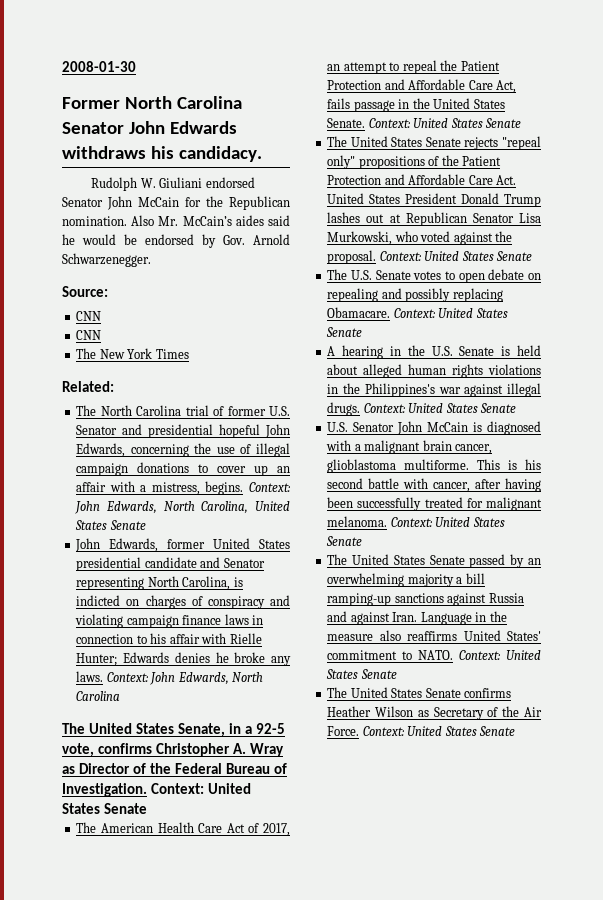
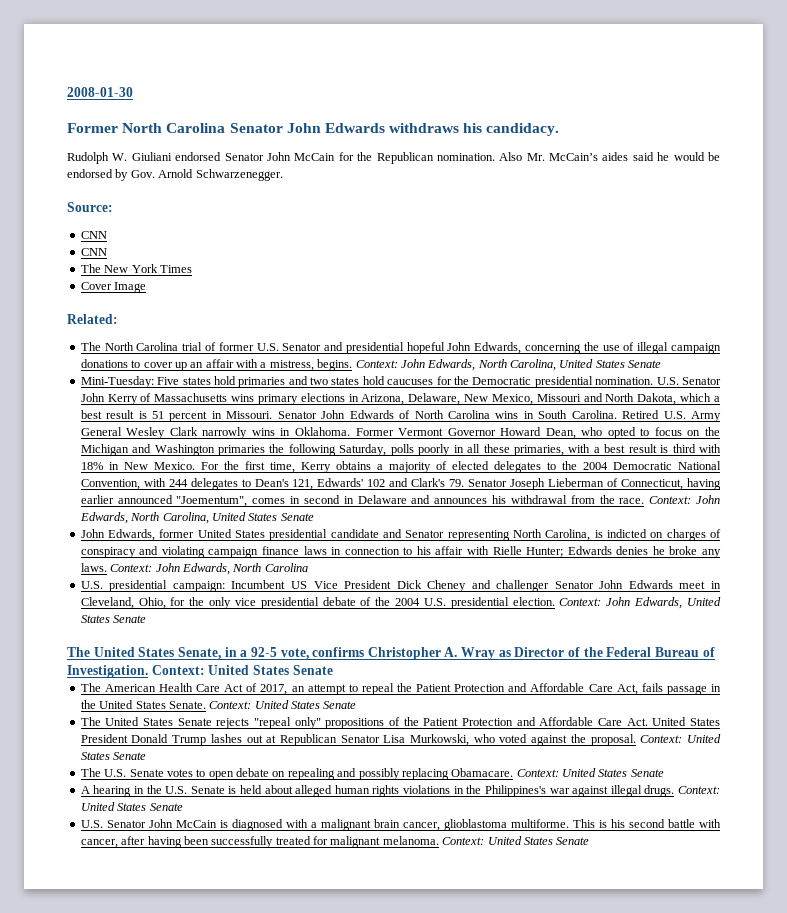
(189, 354) none -> [80,282,147,293] // Cover Image
(146, 525) none -> [80,376,721,388] [80,393,721,405] [80,410,721,422] [80,427,720,439] [80,444,722,456] [80,461,721,473] [80,478,721,490] [80,495,720,507] [79,512,314,524] // Mini-Tuesday: Five states hold primaries and two states hold caucuses for the Democratic presidential nomination. U.S. Senator John Kerry of Massachusetts wins primary elections in Arizona, Delaware, New Mexico, Missouri and North Dakota, which a best result is 51 percent in Missouri. Senator John Edwards of North Carolina wins in South Carolina. Retired U.S. Army General Wesley Clark narrowly wins in Oklahoma. Former Vermont Governor Howard Dean, who opted to focus on the Michigan and Washington primaries the following Saturday, polls poorly in all these primaries, with a best result is third with 18% in New Mexico. For the first time, Kerry obtains a majority of elected delegates to the 2004 Democratic National Convention, with 244 delegates to Dean's 121, Edwards' 102 and Clark's 79. Senator Joseph Lieberman of Connecticut, having earlier announced "Joementum", comes in second in Delaware and announces his withdrawal from the race. Context: John Edwards, North Carolina, United States Senate
(121, 696) none -> [80,580,721,592] [80,597,721,609] [80,615,147,623] // U.S. presidential campaign: Incumbent US Vice President Dick Cheney and challenger Senator John Edwards meet in Cleveland, Ohio, for the only vice presidential debate of the 2004 U.S. presidential election. Context: John Edwards, United States Senate
[327,554,541,568] [327,573,485,587] [327,593,524,606] [327,611,507,625] [327,630,541,641] [327,650,541,660] [326,669,397,679] [327,687,512,698] [327,706,542,720] [327,726,516,736] // The United States Senate passed by an overwhelming majority a bill ramping-up sanctions against Russia and against Iran. Language in the measure also reaffirms United States' commitment to NATO. Context: United States Senate // The United States Senate confirms Heather Wilson as Secretary of the Air Force. Context: United States Senate -> (590, 841) none

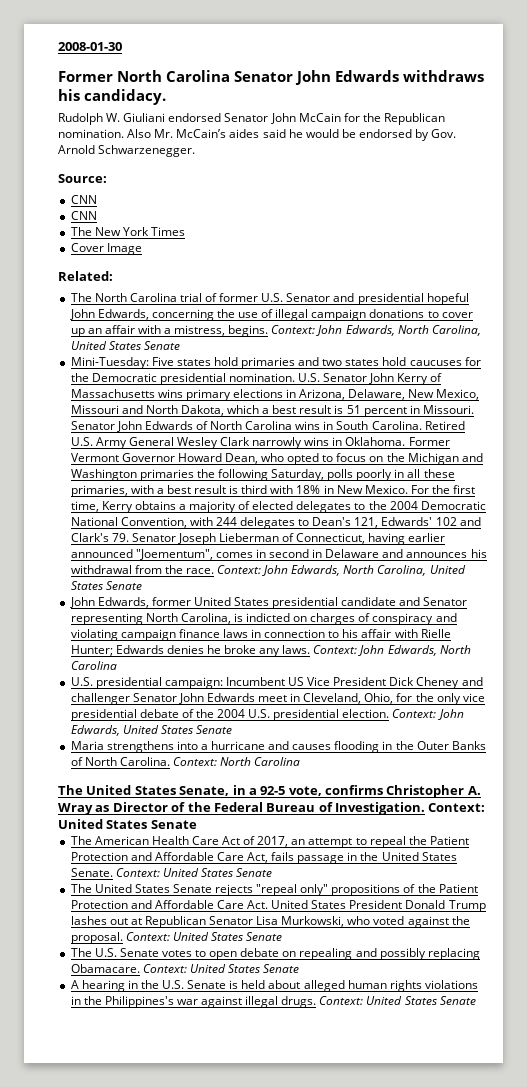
(147, 619) none -> [70,741,486,753] [70,757,301,766] // Maria strengthens into a hurricane and causes flooding in the Outer Banks of North Carolina. Context: North Carolina
[80,819,722,831] [80,836,590,848] // U.S. Senator John McCain is diagnosed with a malignant brain cancer, glioblastoma multiforme. This is his second battle with cancer, after having been successfully treated for malignant melanoma. Context: United States Senate -> (476, 1000) none

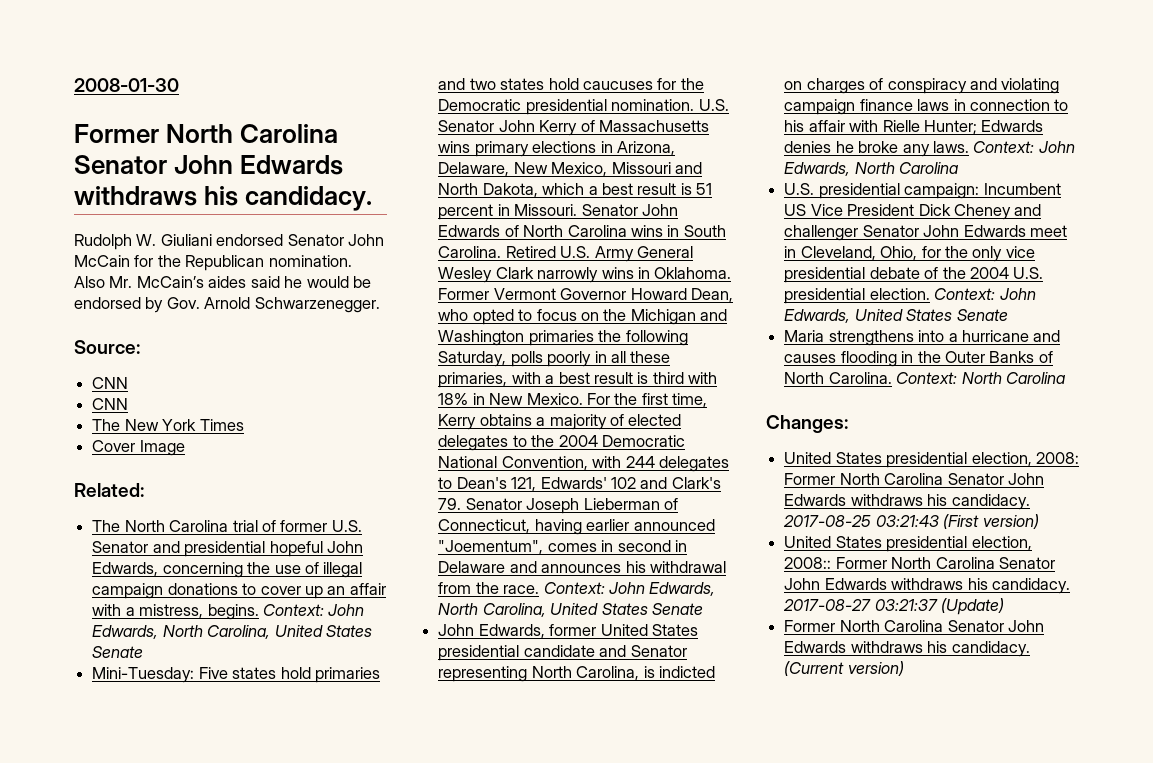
[58,785,481,798] [58,802,486,815] [58,819,197,829] [70,836,469,848] [70,852,457,864] [70,868,273,877] [70,884,478,896] [70,900,486,912] [70,916,470,928] [70,932,283,944] [70,948,480,960] [70,964,300,973] [70,980,478,992] [70,996,476,1008] The United States Senate, in a 92-5 vote, confirms Christopher A. Wray as Director of the Federal Bureau of Investigation. Context: United States Senate // The American Health Care Act of 2017, an attempt to repeal the Patient Protection and Affordable Care Act, fails passage in the United States Senate. Context: United States Senate // The United States Senate rejects "repeal only" propositions of the Patient Protection and Affordable Care Act. United States President Donald Trump lashes out at Republican Senator Lisa Murkowski, who voted against the proposal. Context: United States Senate // The U.S. Senate votes to open debate on repealing and possibly replacing Obamacare. Context: United States Senate // A hearing in the U.S. Senate is held about alleged human rights violations in the Philippines's war against illegal drugs. Context: United States Senate -> [766,415,848,433] [784,452,1079,468] [784,473,1044,485] [784,494,1030,510] [783,514,1039,529] [784,536,1032,552] [784,557,1055,569] [784,578,1070,594] [783,598,1005,615] [784,620,1044,632] [784,641,1030,657] [784,661,904,676] Changes: // United States presidential election, 2008: Former North Carolina Senator John Edwards withdraws his candidacy. 2017-08-25 03:21:43 (First version) // United States presidential election, 2008:: Former North Carolina Senator John Edwards withdraws his candidacy. 2017-08-27 03:21:37 (Update) // Former North Carolina Senator John Edwards withdraws his candidacy. (Current version)

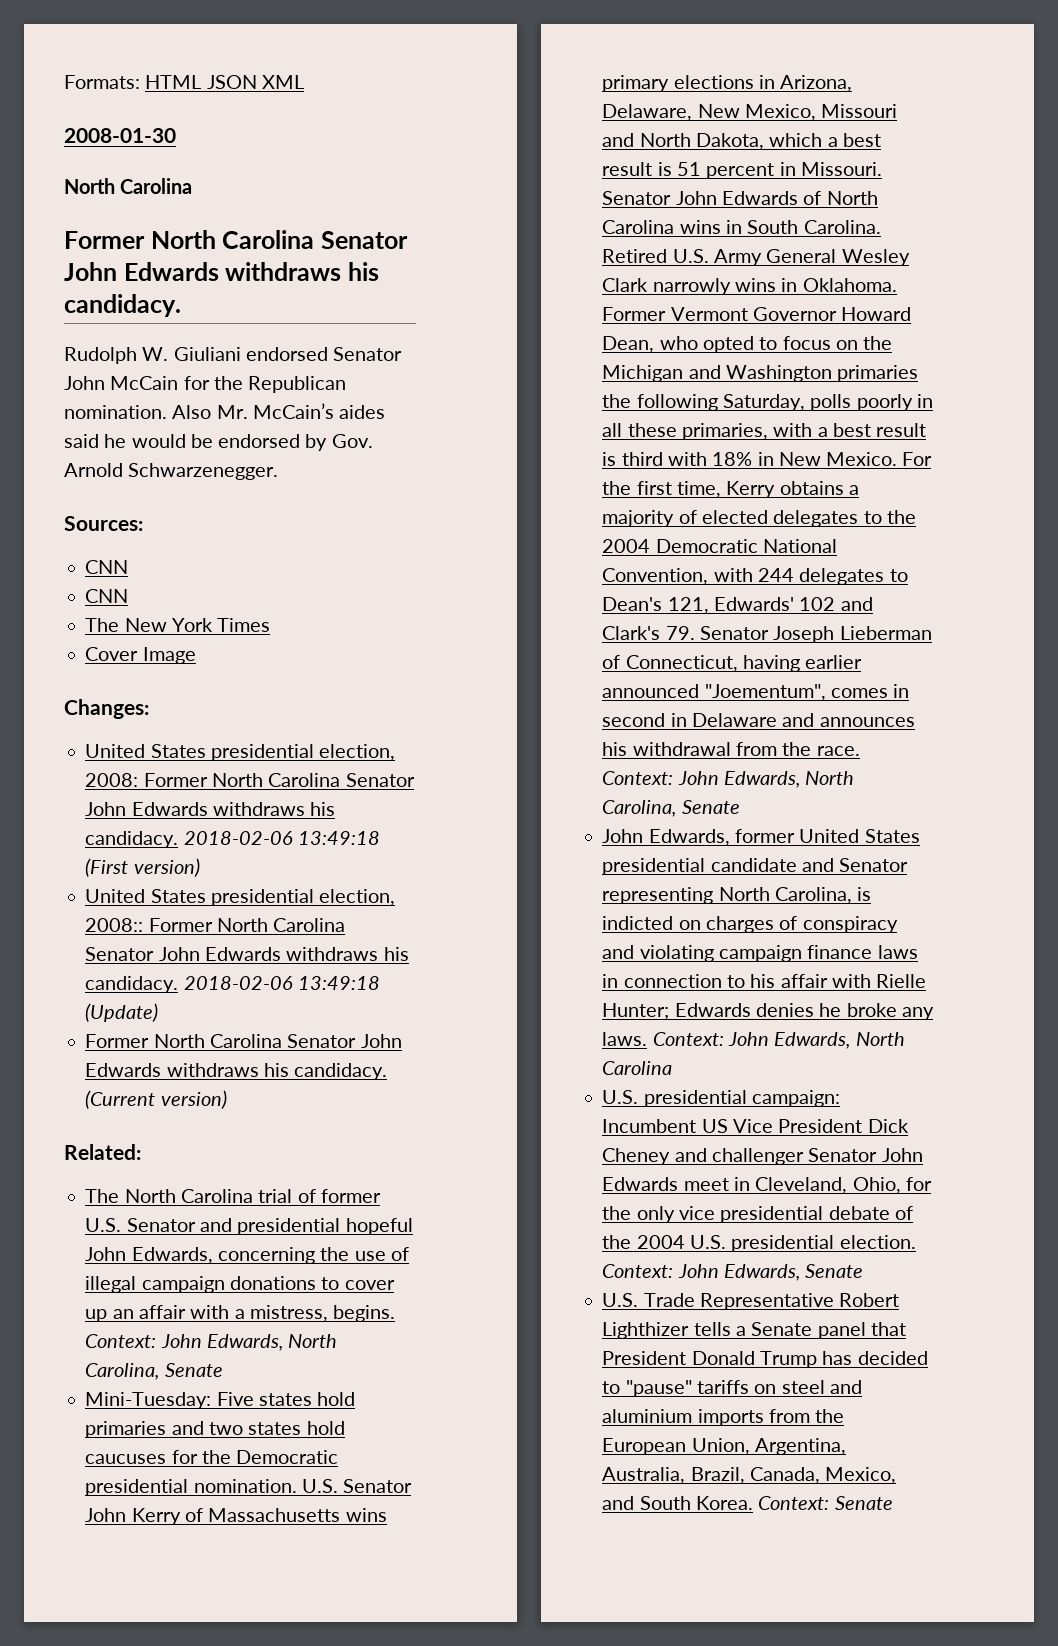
(74, 85) none -> [64,75,304,89] Formats: HTML JSON XML //
(179, 85) none -> [64,178,193,194] // North Carolina
[74,340,140,354] Source: -> [64,516,143,531] Sources:
(185, 448) none -> [64,699,149,719] [85,744,396,761] [85,773,415,787] [85,802,336,816] [85,831,380,848] [85,858,200,877] [85,889,396,906] [85,918,346,932] [85,947,409,961] [85,976,380,993] [85,1003,159,1022] [85,1034,402,1048] [85,1063,388,1080] [85,1090,227,1109] // Changes: // United States presidential election, 2008: Former North Carolina Senator John Edwards withdraws his candidacy. 2018-02-06 13:49:18 (First version) // United States presidential election, 2008:: Former North Carolina Senator John Edwards withdraws his candidacy. 2018-02-06 13:49:18 (Update) // Former North Carolina Senator John Edwards withdraws his candidacy. (Current version)
[274,625,372,637] United States -> (160, 1371) none
[550,603,648,615] United States -> (677, 808) none
[854,309,1008,321] [784,330,1061,346] [784,351,1053,367] [784,372,1065,384] [766,415,848,433] [784,452,1079,468] [784,473,1044,485] [784,494,1030,510] [783,514,1039,529] [784,536,1032,552] [784,557,1055,569] [784,578,1070,594] [783,598,1005,615] [784,620,1044,632] [784,641,1030,657] [784,661,904,676] United States Senate // Maria strengthens into a hurricane and causes flooding in the Outer Banks of North Carolina. Context: North Carolina // Changes: // United States presidential election, 2008: Former North Carolina Senator John Edwards withdraws his candidacy. 2017-08-25 03:21:43 (First version) // United States presidential election, 2008:: Former North Carolina Senator John Edwards withdraws his candidacy. 2017-08-27 03:21:37 (Update) // Former North Carolina Senator John Edwards withdraws his candidacy. (Current version) -> [805,1264,864,1278] [602,1293,900,1310] [602,1322,906,1339] [602,1351,928,1368] [602,1380,862,1397] [602,1409,845,1426] [602,1438,846,1455] [602,1467,897,1484] [602,1496,893,1510] Senate // U.S. Trade Representative Robert Lighthizer tells a Senate panel that President Donald Trump has decided to "pause" tariffs on steel and aluminium imports from the European Union, Argentina, Australia, Brazil, Canada, Mexico, and South Korea. Context: Senate

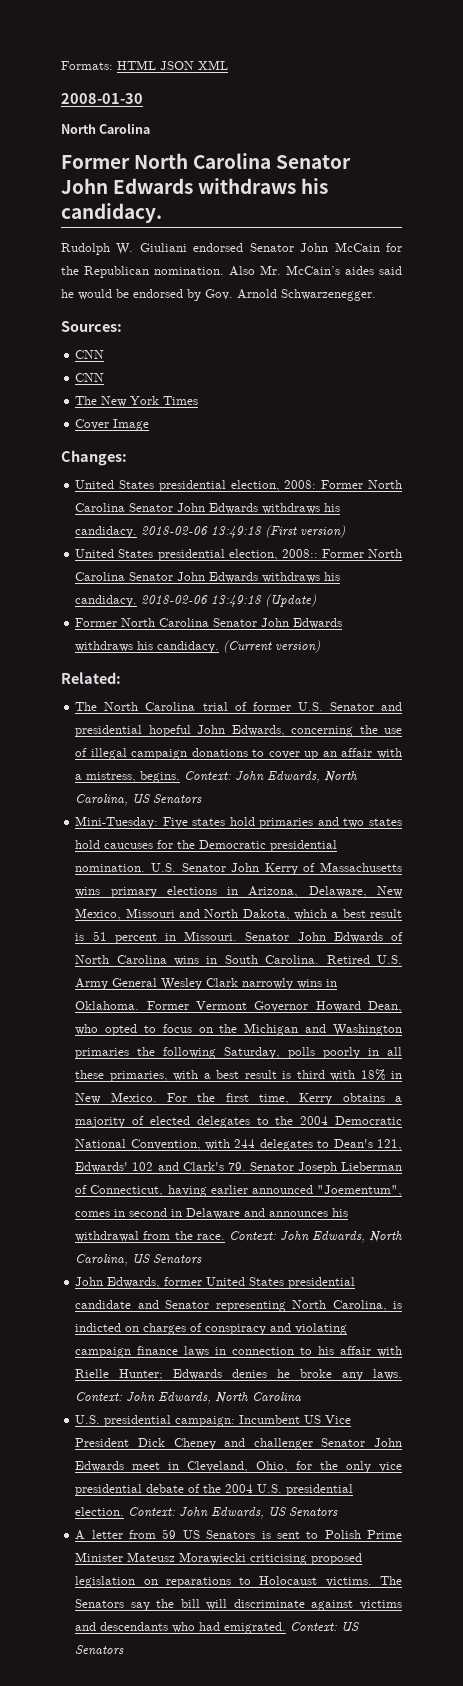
[164,1363,223,1377] Senate -> [132,794,203,804] US Senators
[681,800,740,814] Senate -> [132,1254,203,1264] US Senators
[805,1264,864,1278] [602,1293,900,1310] [602,1322,906,1339] [602,1351,928,1368] [602,1380,862,1397] [602,1409,845,1426] [602,1438,846,1455] [602,1467,897,1484] [602,1496,893,1510] Senate // U.S. Trade Representative Robert Lighthizer tells a Senate panel that President Donald Trump has decided to "pause" tariffs on steel and aluminium imports from the European Union, Argentina, Australia, Brazil, Canada, Mexico, and South Korea. Context: Senate -> [268,1507,339,1517] [75,1529,403,1540] [75,1552,363,1565] [75,1576,402,1588] [75,1599,402,1611] [75,1622,361,1634] [75,1645,125,1655] US Senators // A letter from 59 US Senators is sent to Polish Prime Minister Mateusz Morawiecki criticising proposed legislation on reparations to Holocaust victims. The Senators say the bill will discriminate against victims and descendants who had emigrated. Context: US Senators

